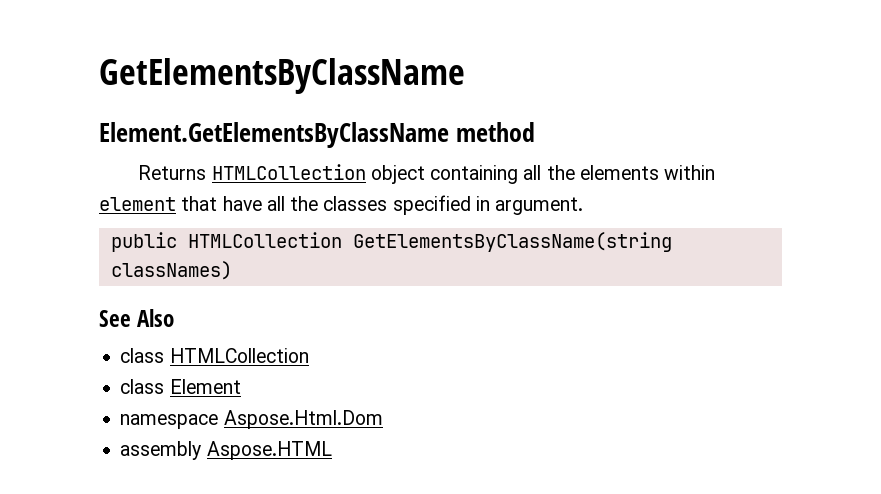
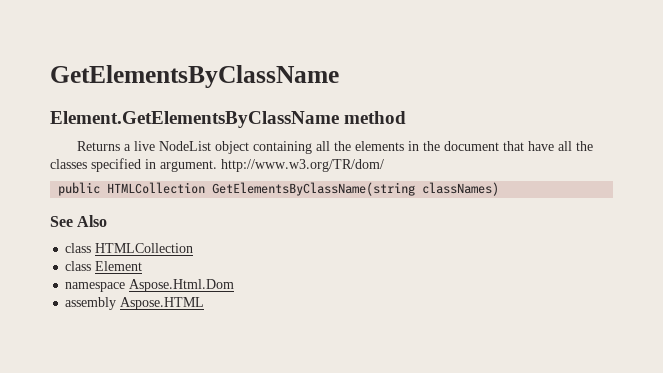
[211,164,366,180] HTMLCollection -> [123,141,211,151] a live NodeList
[664,165,716,180] [99,197,176,211] within element -> [407,141,499,151] in the document
(584, 206) none -> [221,159,384,172] http://www.w3.org/TR/dom/

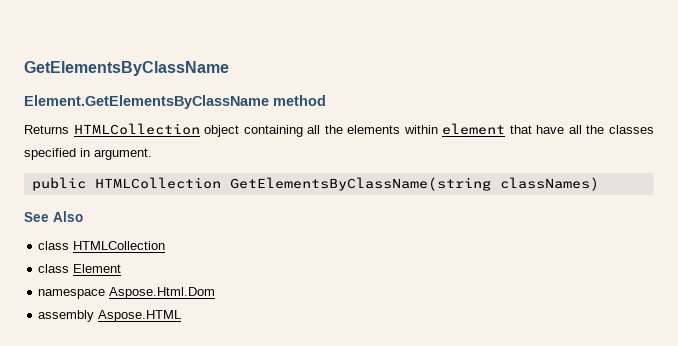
[123,141,211,151] a live NodeList -> [73,123,200,135] HTMLCollection
[407,141,499,151] in the document -> [403,123,506,135] within element
[221,159,384,172] http://www.w3.org/TR/dom/ -> (152, 154) none

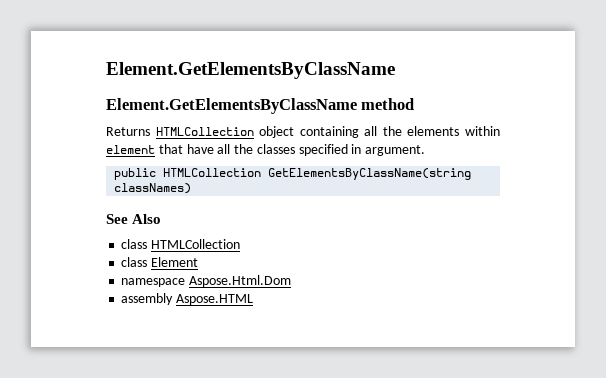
[24,61,229,76] GetElementsByClassName -> [106,62,395,79] Element.GetElementsByClassName

